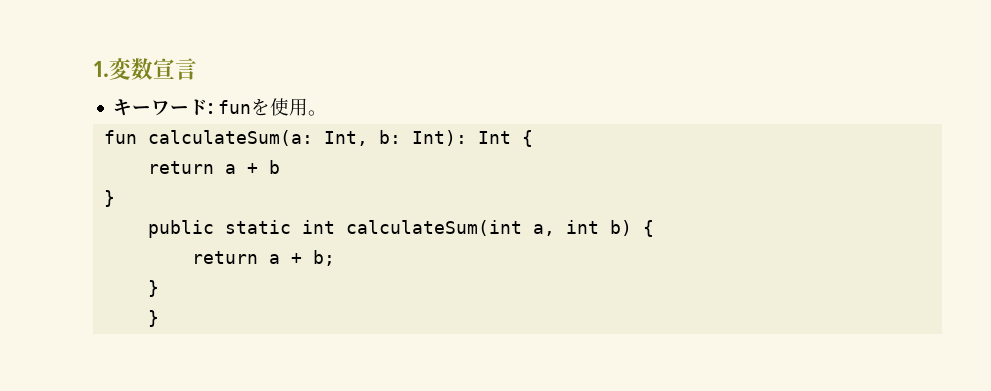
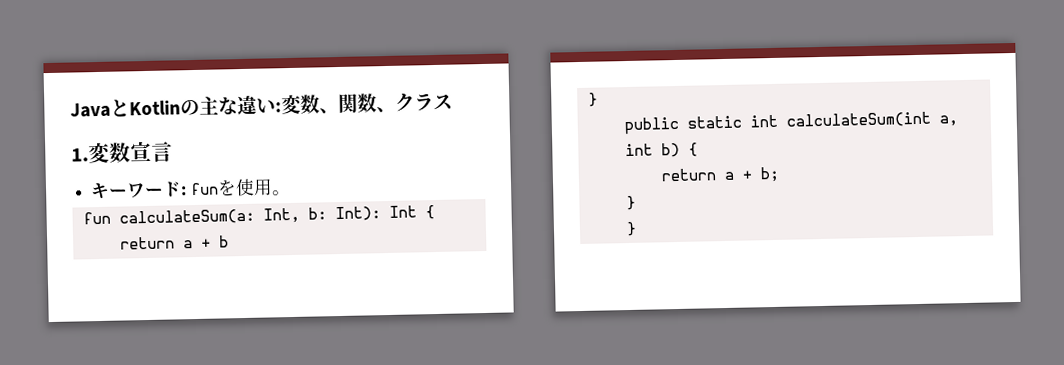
(93, 69) none -> [70,92,453,118] JavaとKotlinの主な違い:変数、関数、クラス //

